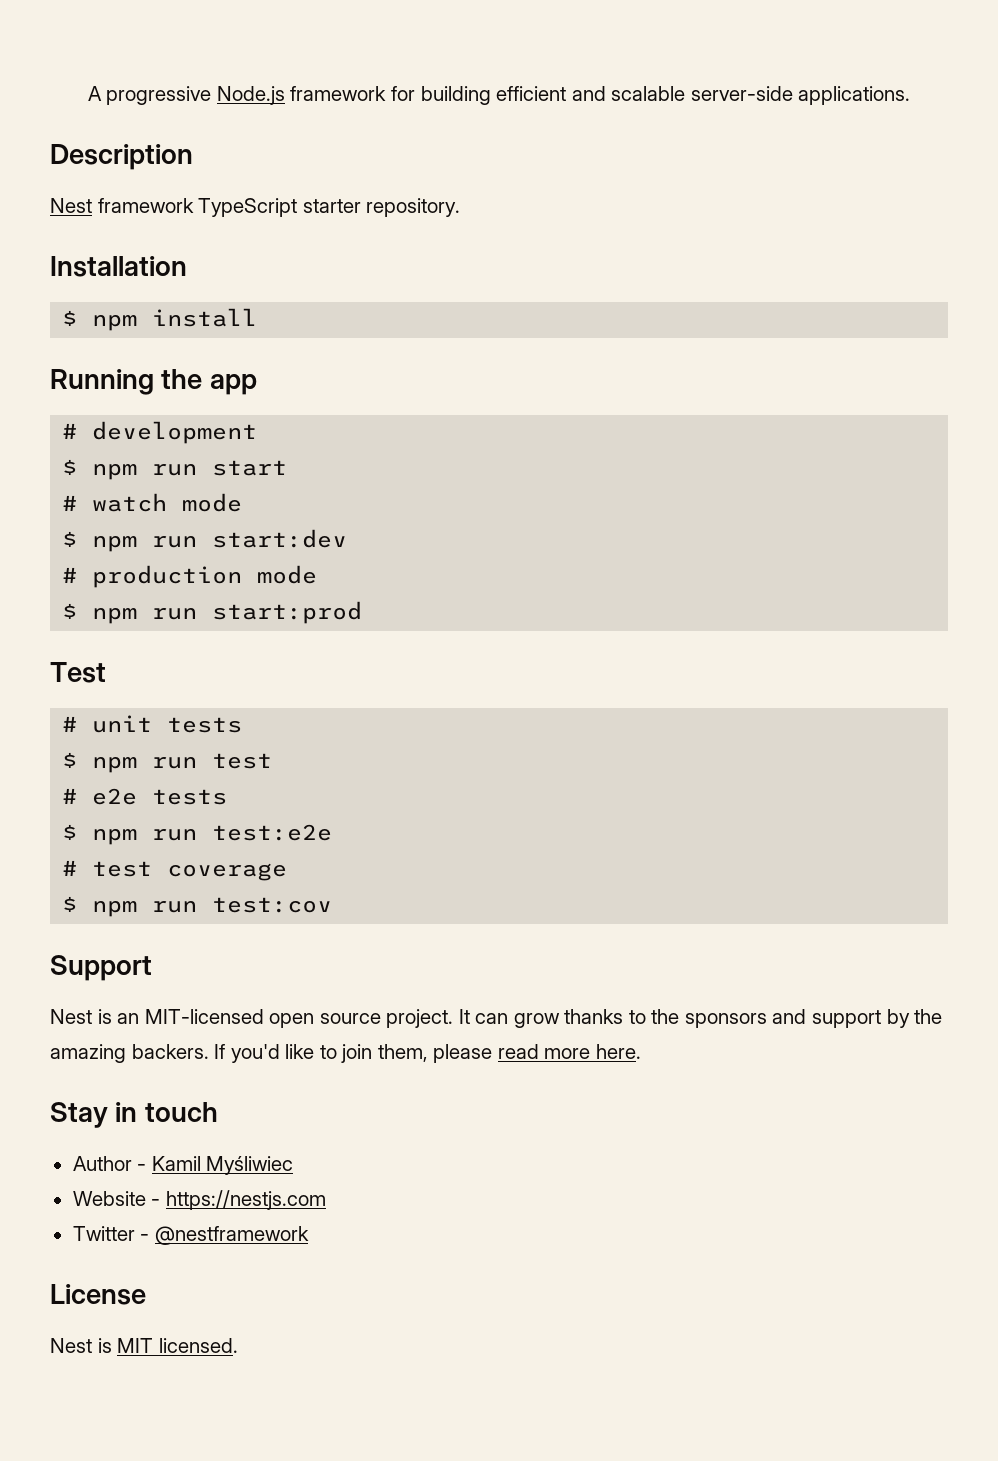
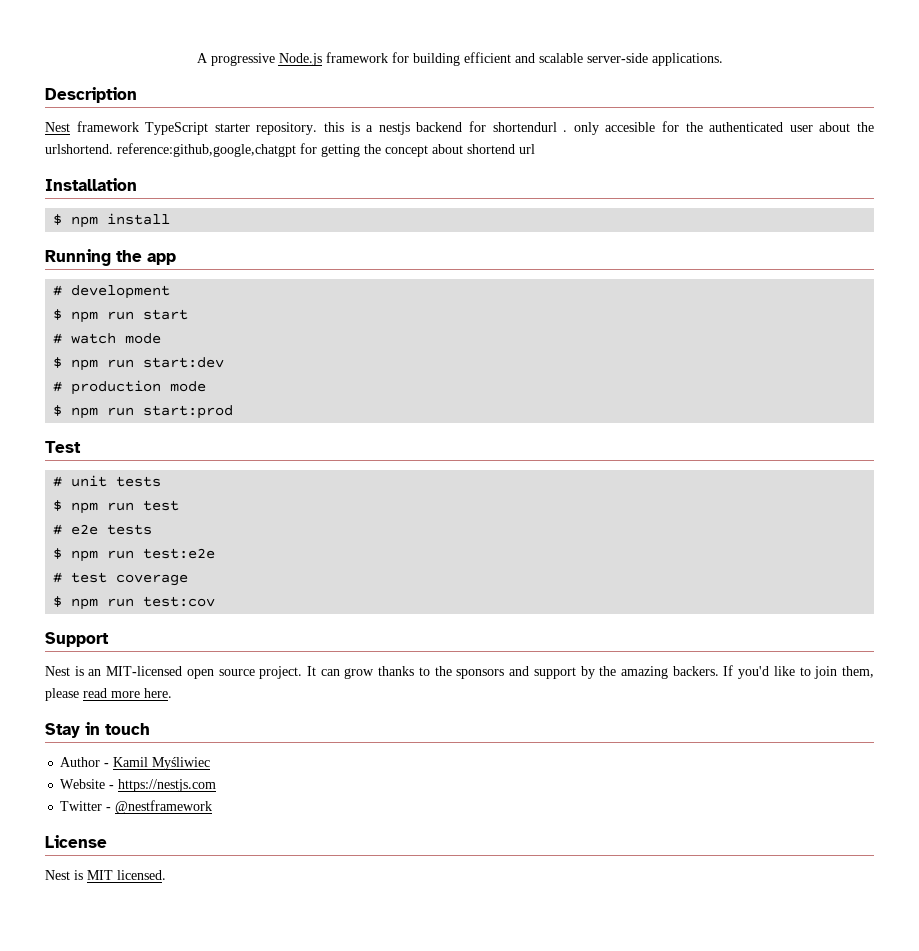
(461, 207) none -> [324,121,875,135] [45,143,535,157] this is a nestjs backend for shortendurl . only accesible for the authenticated user about the urlshortend. reference:github,google,chatgpt for getting the concept about shortend url

